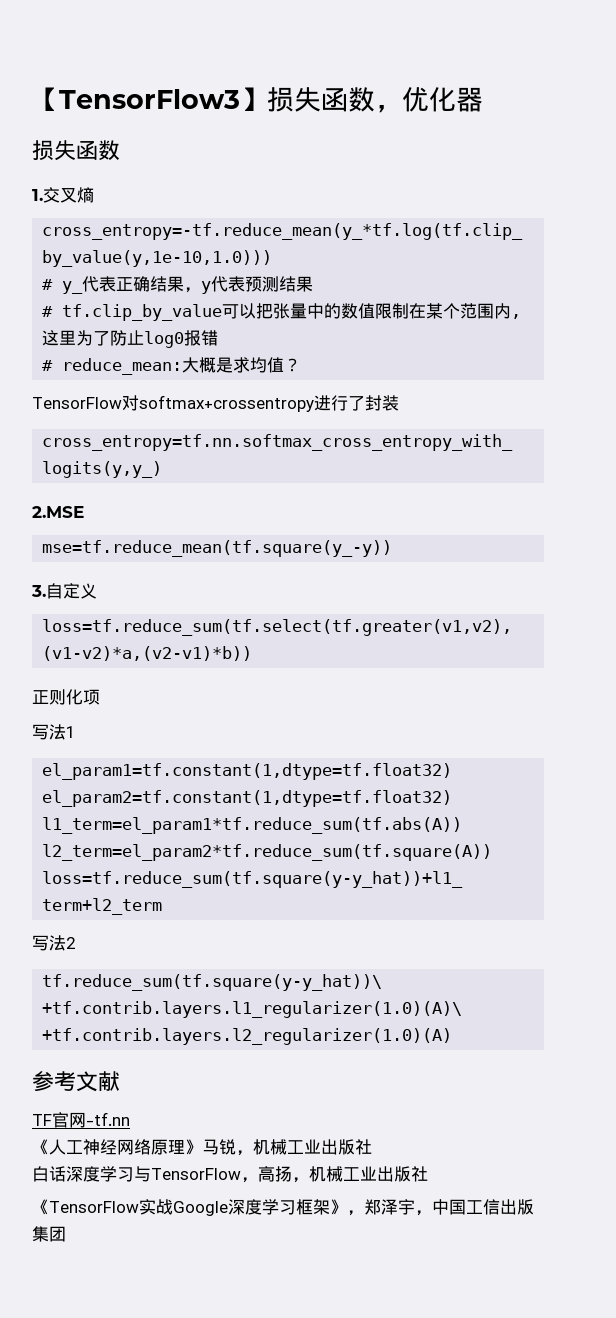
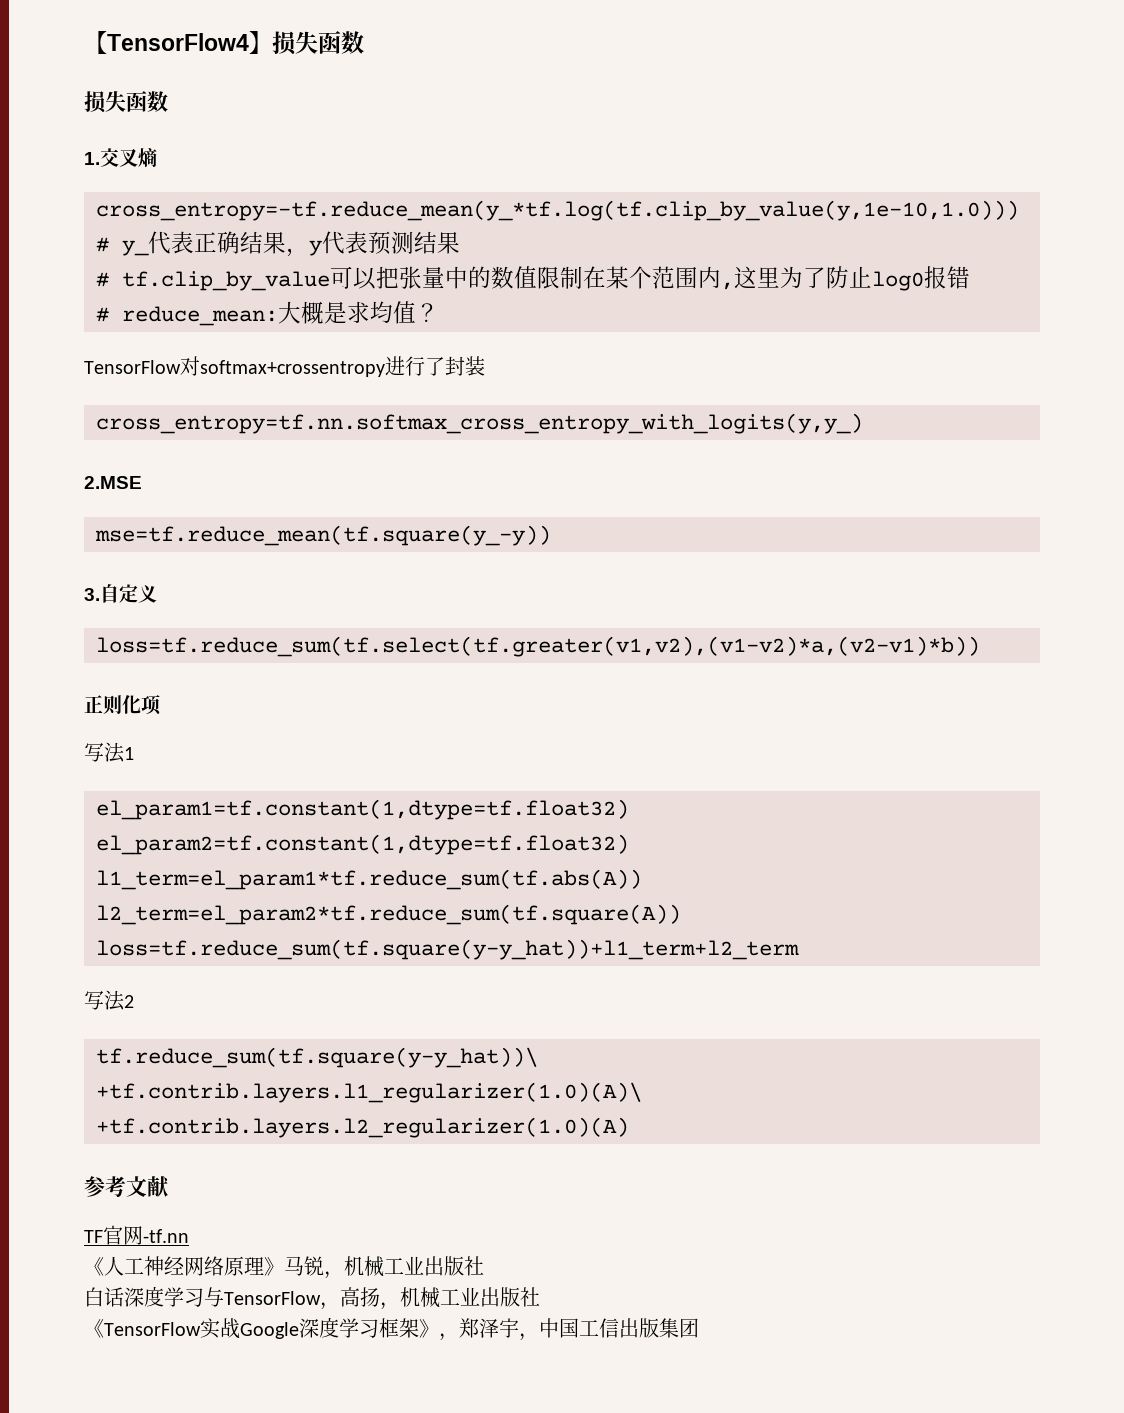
[59,89,240,109] TensorFlow3 -> [107,33,249,51] TensorFlow4
[375,87,483,113] ，优化器 -> (364, 42) none

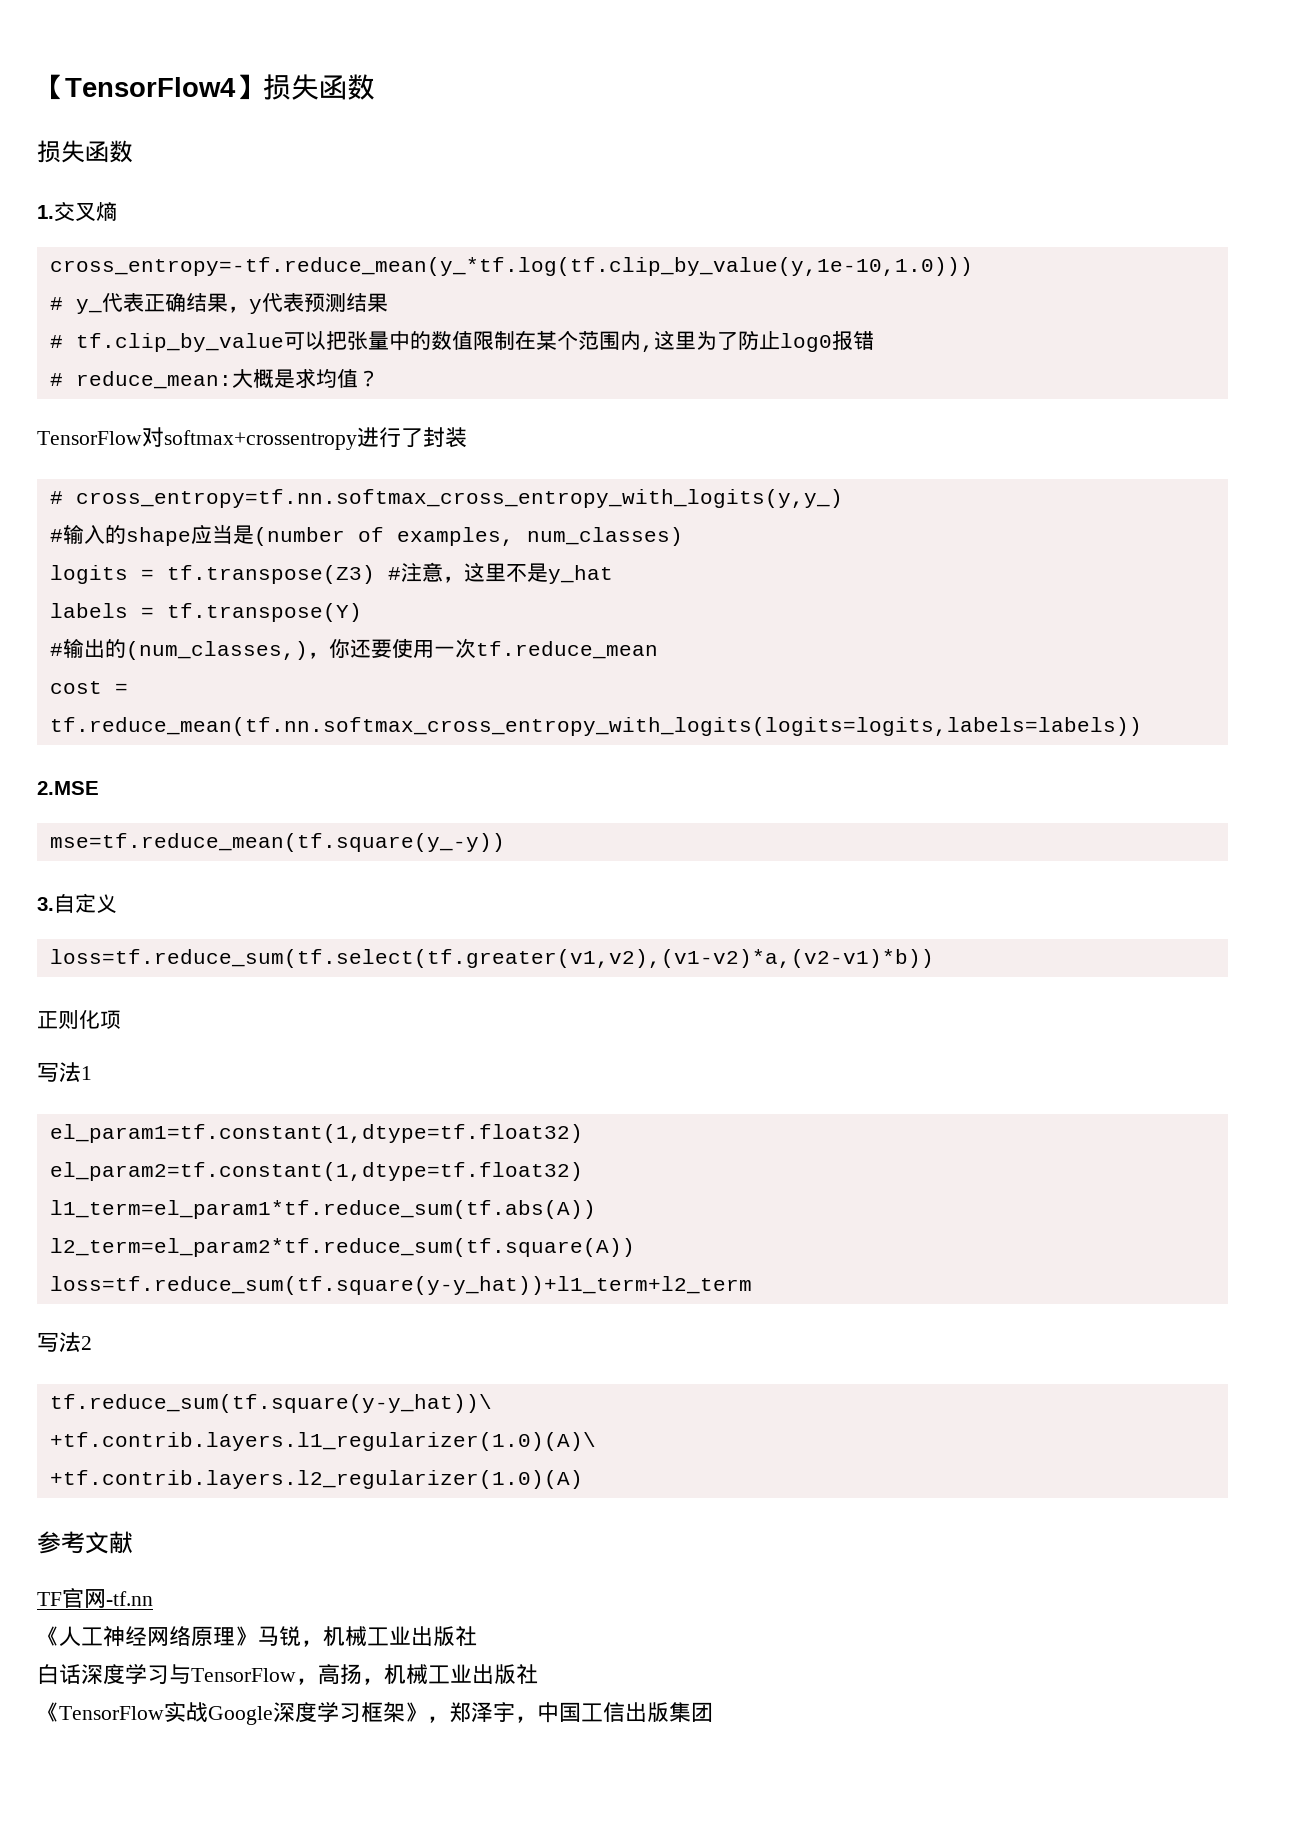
(485, 366) none -> [49,491,63,504] #
(863, 423) none -> [49,524,683,546] [49,562,613,584] [49,603,362,622] [49,638,658,660] [49,681,128,694] [49,717,1142,736] // #输入的shape应当是(number of examples, num_classes) // logits = tf.transpose(Z3) #注意，这里不是y_hat // labels = tf.transpose(Y) // #输出的(num_classes,)，你还要使用一次tf.reduce_mean // cost = tf.reduce_mean(tf.nn.softmax_cross_entropy_with_logits(logits=logits,labels=labels))

